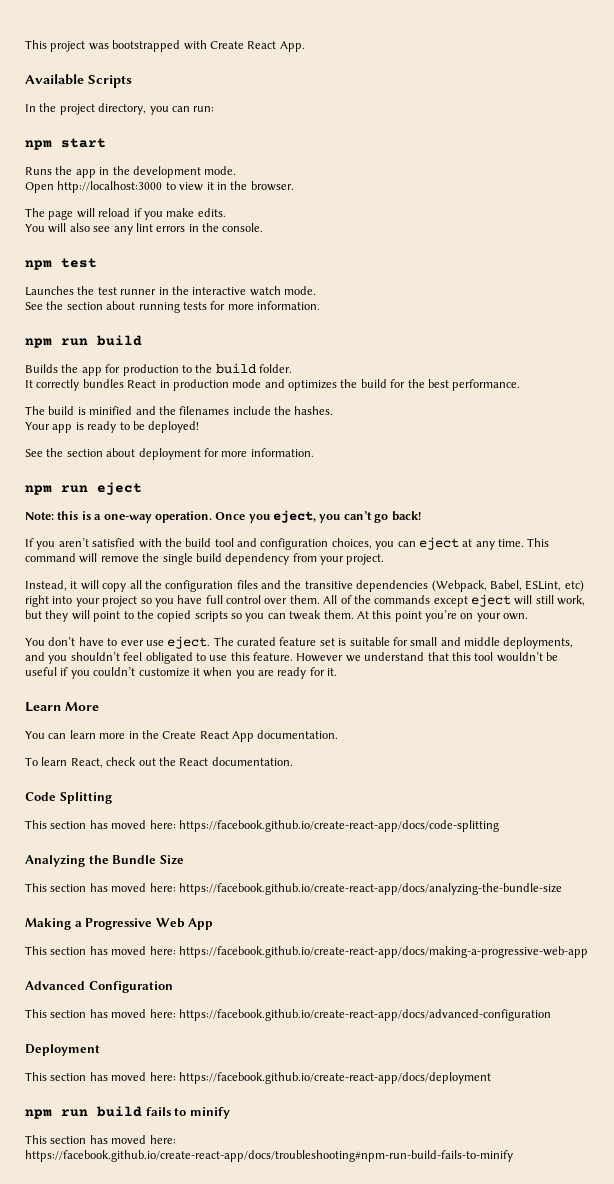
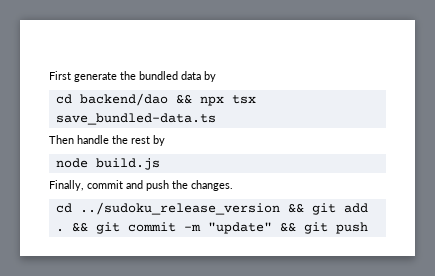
[25,40,305,52] [25,74,132,88] [25,103,215,115] [25,138,106,150] [25,166,237,178] [25,181,294,193] [25,208,226,220] [25,223,264,235] [25,258,97,270] [25,286,316,296] [25,301,320,313] [25,335,142,348] [25,363,292,376] [25,379,521,391] [25,406,334,415] [25,421,200,433] [25,448,314,460] [25,482,142,495] [25,510,421,523] [25,537,550,550] [25,553,385,565] [25,580,584,592] [25,594,586,607] [25,610,529,622] [25,636,574,649] [25,652,558,664] [25,667,338,679] [25,702,99,712] [25,730,339,742] [25,757,293,768] [25,792,112,804] [25,820,499,832] [25,855,184,867] [25,883,562,895] [25,918,214,930] [25,946,588,958] [25,981,173,993] [25,1009,551,1021] [25,1044,100,1056] [25,1072,491,1084] [25,1106,230,1119] [25,1135,176,1144] [25,1150,513,1162] This project was bootstrapped with Create React App. // Available Scripts // In the project directory, you can run: // npm start // Runs the app in the development mode. // Open http://localhost:3000 to view it in the browser. // The page will reload if you make edits. // You will also see any lint errors in the console. // npm test // Launches the test runner in the interactive watch mode. // See the section about running tests for more information. // npm run build // Builds the app for production to the build folder. // It correctly bundles React in production mode and optimizes the build for the best performance. // The build is minified and the filenames include the hashes. // Your app is ready to be deployed! // See the section about deployment for more information. // npm run eject // Note: this is a one-way operation. Once you eject, you can’t go back! // If you aren’t satisfied with the build tool and configuration choices, you can eject at any time. This command will remove the single build dependency from your project. // Instead, it will copy all the configuration files and the transitive dependencies (Webpack, Babel, ESLint, etc) right into your project so you have full control over them. All of the commands except eject will still work, but they will point to the copied scripts so you can tweak them. At this point you’re on your own. // You don’t have to ever use eject. The curated feature set is suitable for small and middle deployments, and you shouldn’t feel obligated to use this feature. However we understand that this tool wouldn’t be useful if you couldn’t customize it when you are ready for it. // Learn More // You can learn more in the Create React App documentation. // To learn React, check out the React documentation. // Code Splitting // This section has moved here: https://facebook.github.io/create-react-app/docs/code-splitting // Analyzing the Bundle Size // This section has moved here: https://facebook.github.io/create-react-app/docs/analyzing-the-bundle-size // Making a Progressive Web App // This section has moved here: https://facebook.github.io/create-react-app/docs/making-a-progressive-web-app // Advanced Configuration // This section has moved here: https://facebook.github.io/create-react-app/docs/advanced-configuration // Deployment // This section has moved here: https://facebook.github.io/create-react-app/docs/deployment // npm run build fails to minify // This section has moved here: https://facebook.github.io/create-react-app/docs/troubleshooting#npm-run-build-fails-to-minify -> [49,71,216,82] [55,93,256,106] [55,113,216,125] [49,135,165,146] [55,158,160,170] [49,180,233,191] [55,202,368,215] [55,222,368,234] First generate the bundled data by // cd backend/dao && npx tsx save_bundled-data.ts // Then handle the rest by // node build.js // Finally, commit and push the changes. // cd ../sudoku_release_version && git add . && git commit -m "update" && git push

